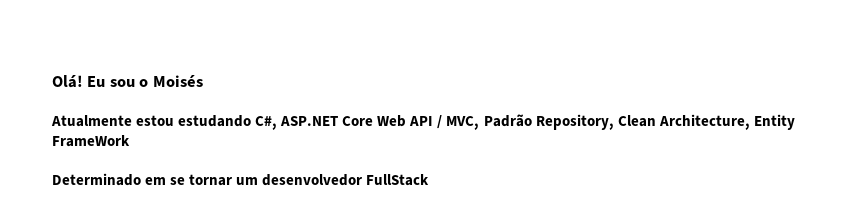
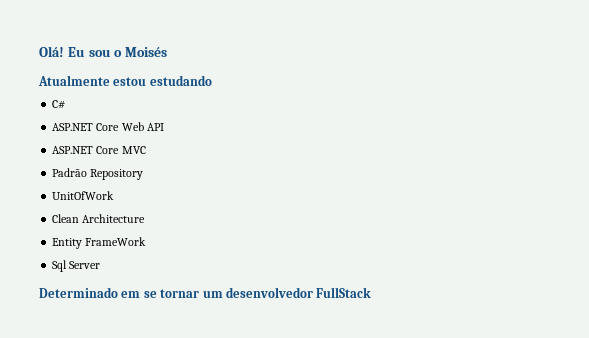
[255,116,278,130] C#, -> [52,100,66,109] // C# //
[437,114,750,130] / MVC, Padrão Repository, Clean Architecture, -> [52,146,146,154] [52,168,144,180] [52,191,115,200] [52,214,146,223] // ASP.NET Core MVC // Padrão Repository // UnitOfWork // Clean Architecture //
(130, 141) none -> [52,260,101,272] // Sql Server

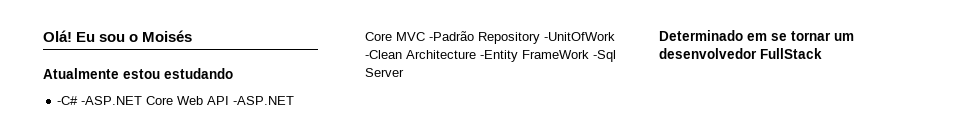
[52,100,66,109] [52,123,94,131] C# // ASP.NET -> [57,96,143,105] -C# -ASP.NET
[52,146,94,154] // ASP.NET -> [233,96,295,105] -ASP.NET
[52,168,88,177] // Padrão -> [429,31,475,41] -Padrão
[52,191,115,200] [52,214,80,223] // UnitOfWork // Clean -> [544,32,616,41] [365,50,403,59] -UnitOfWork -Clean
[52,238,83,249] // Entity -> [480,50,519,62] -Entity
[52,260,68,272] // Sql -> [593,50,617,62] -Sql

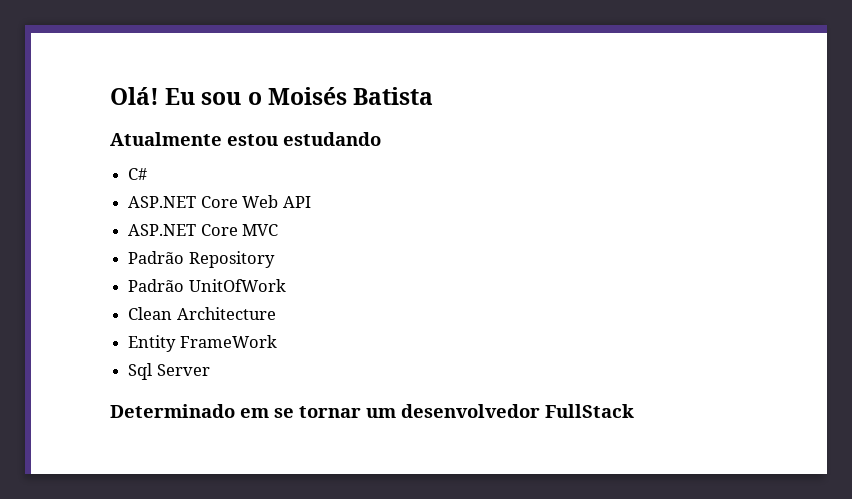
(193, 36) none -> [353,87,434,105] Batista
[57,96,143,105] -C# -ASP.NET -> [128,168,148,180] [128,196,197,208] C# // ASP.NET
[233,96,295,105] -ASP.NET -> [128,224,197,236] // ASP.NET
[429,31,475,41] -Padrão -> [128,251,185,264] // Padrão
[544,32,616,41] [365,50,403,59] -UnitOfWork -Clean -> [128,279,286,292] [128,307,173,320] // Padrão UnitOfWork // Clean
[480,50,519,62] -Entity -> [128,335,177,352] // Entity
[593,50,617,62] -Sql -> [128,363,153,380] // Sql

